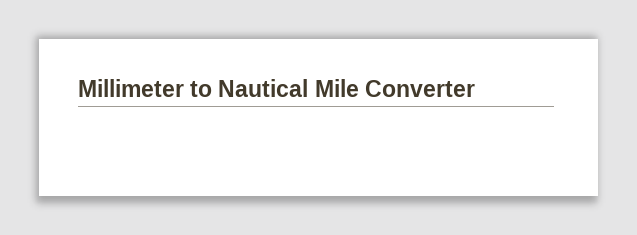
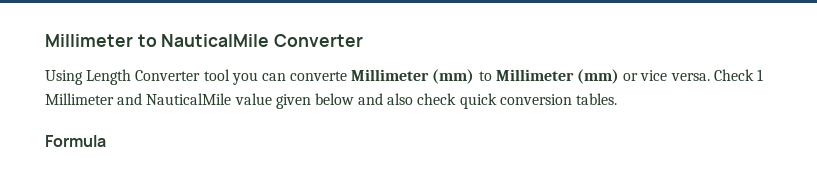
[218,79,475,97] Nautical Mile Converter -> [161,34,364,47] [45,69,763,85] [45,93,618,109] [45,135,106,147] NauticalMile Converter // Using Length Converter tool you can converte Millimeter (mm) to Millimeter (mm) or vice versa. Check 1 Millimeter and NauticalMile value given below and also check quick conversion tables. // Formula

